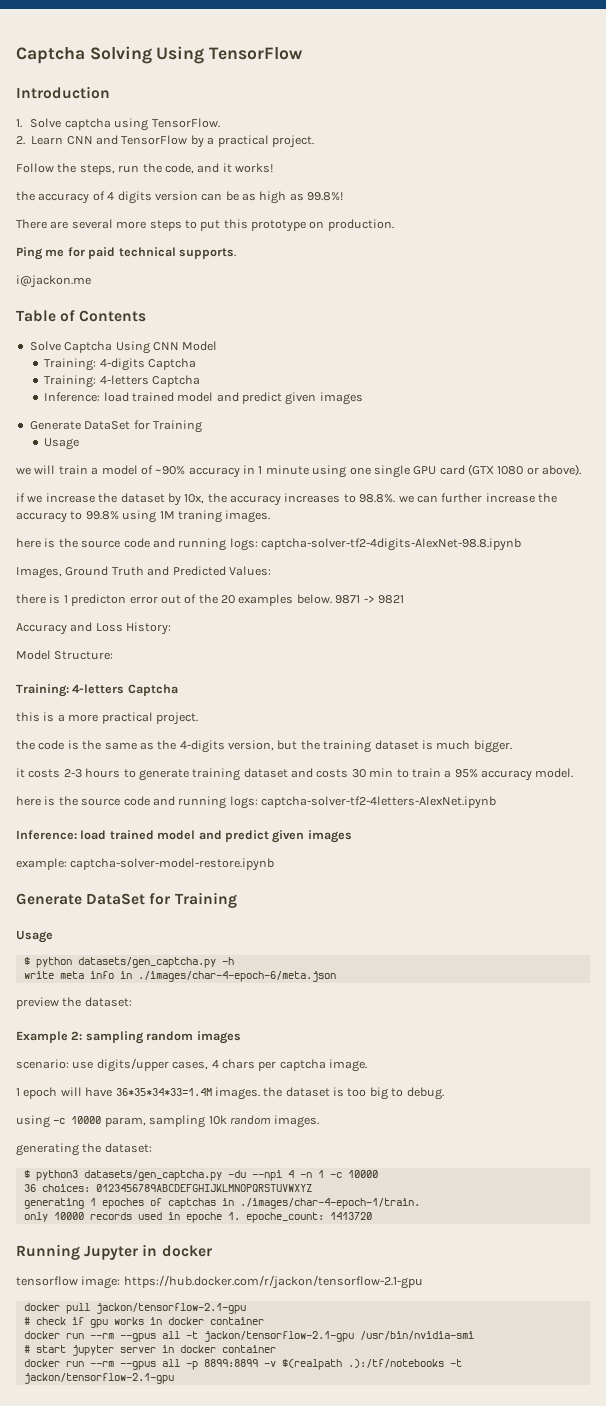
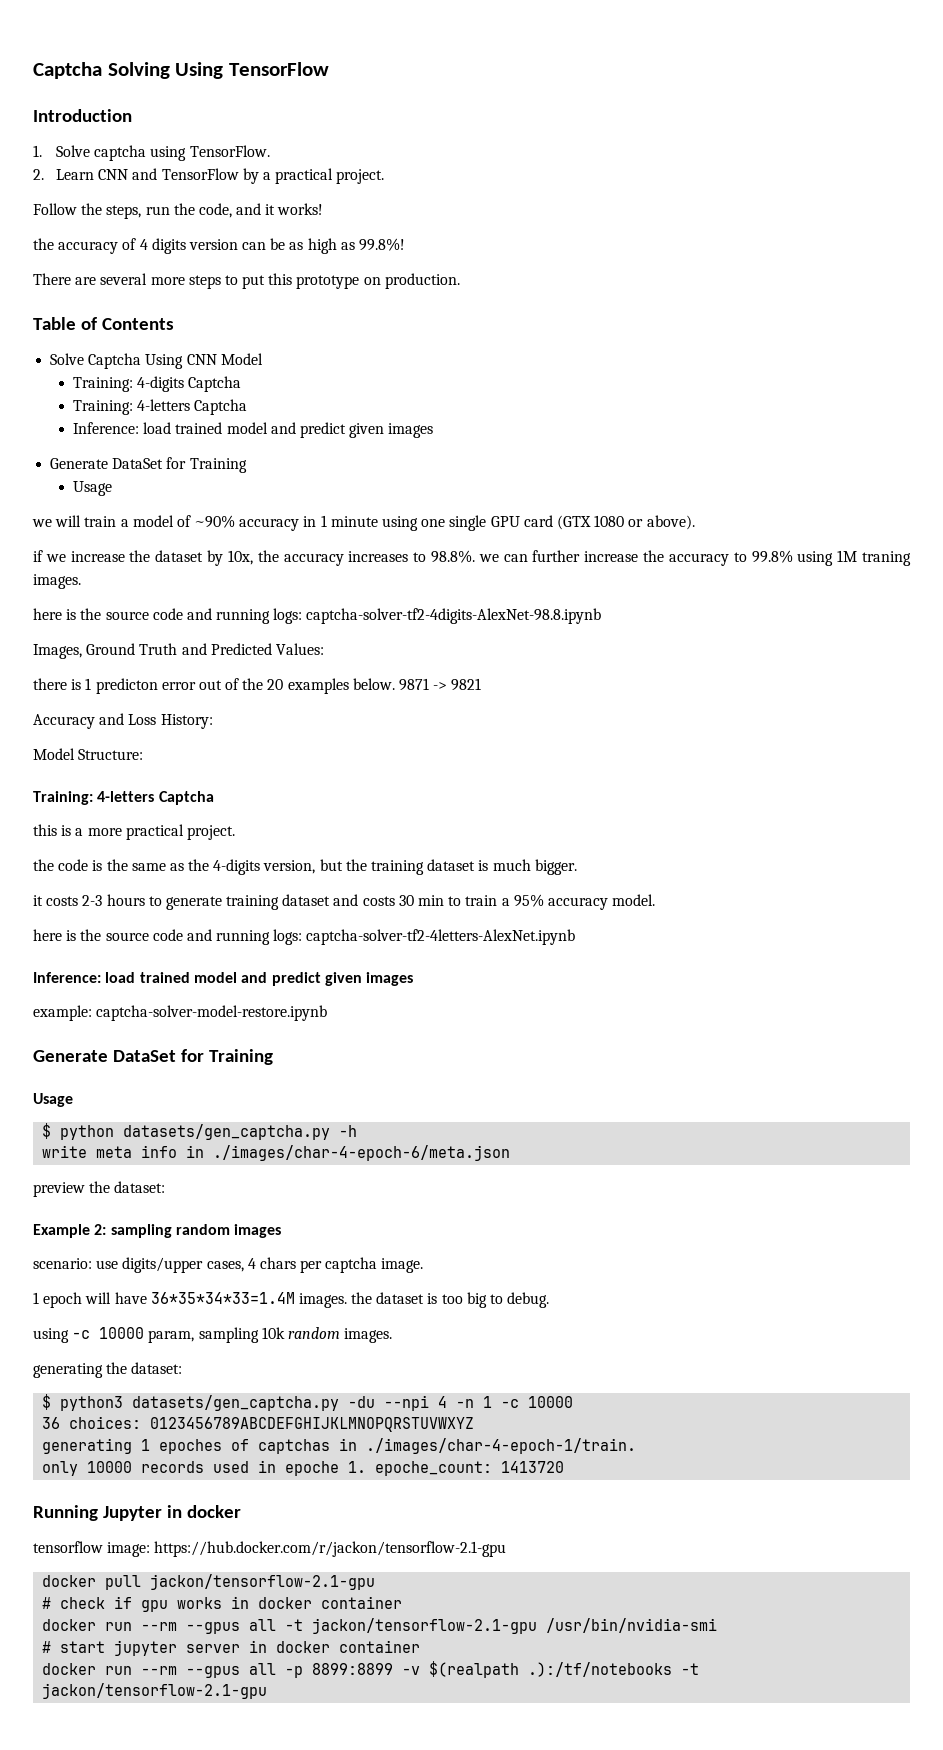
[16,247,236,260] [16,275,91,288] // Ping me for paid technical supports. // i@jackon.me -> (460, 281) none

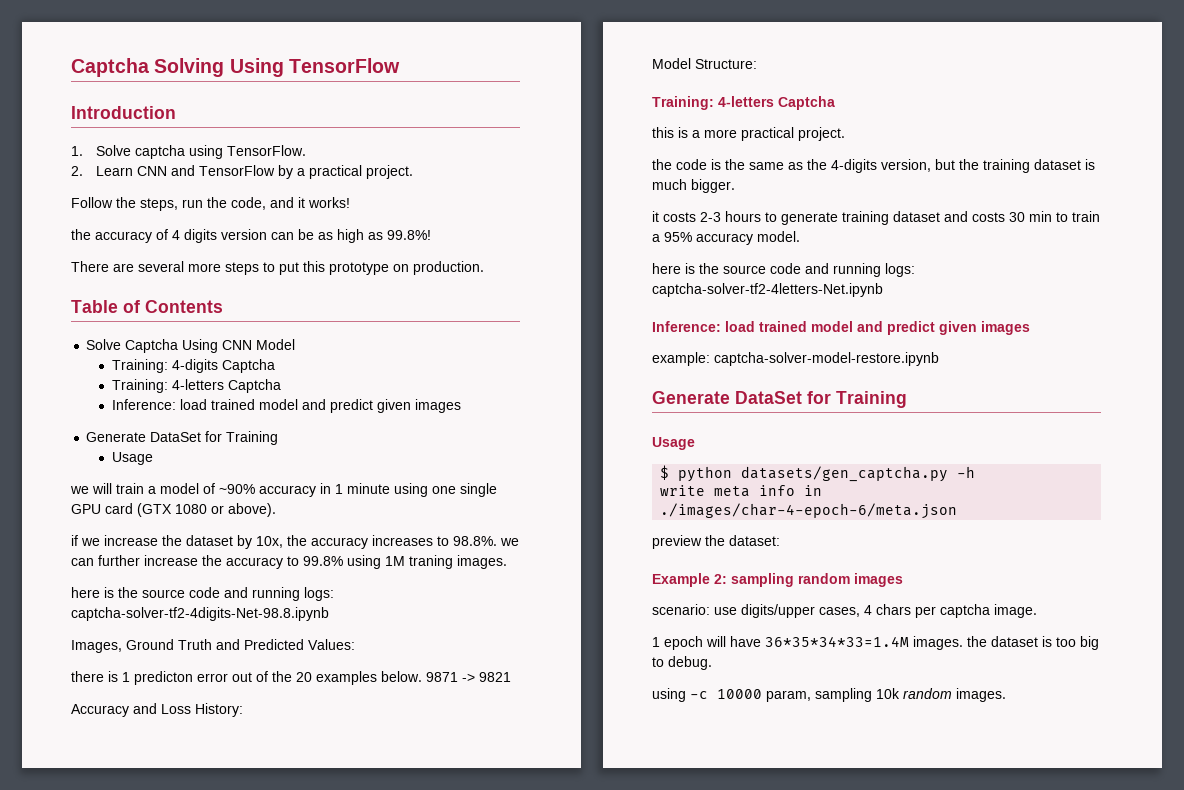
[306,608,602,624] captcha-solver-tf2-4digits-AlexNet-98.8.ipynb -> [71,607,329,621] captcha-solver-tf2-4digits-Net-98.8.ipynb
[306,929,576,945] captcha-solver-tf2-4letters-AlexNet.ipynb -> [652,283,883,297] captcha-solver-tf2-4letters-Net.ipynb
[33,1362,183,1378] [42,1394,574,1411] [42,1416,475,1432] [42,1438,637,1454] [42,1460,565,1476] [33,1505,242,1521] [33,1541,507,1557] [42,1574,376,1590] [42,1596,403,1612] [42,1618,718,1634] [42,1640,421,1656] [42,1661,700,1678] [42,1683,268,1699] // generating the dataset: // $ python3 datasets/gen_captcha.py -du --npi 4 -n 1 -c 10000 // 36 choices: 0123456789ABCDEFGHIJKLMNOPQRSTUVWXYZ // generating 1 epoches of captchas in ./images/char-4-epoch-1/train. // only 10000 records used in epoche 1. epoche_count: 1413720 // Running Jupyter in docker // tensorflow image: https://hub.docker.com/r/jackon/tensorflow-2.1-gpu // docker pull jackon/tensorflow-2.1-gpu // # check if gpu works in docker container // docker run --rm --gpus all -t jackon/tensorflow-2.1-gpu /usr/bin/nvidia-smi // # start jupyter server in docker container // docker run --rm --gpus all -p 8899:8899 -v $(realpath .):/tf/notebooks -t jackon/tensorflow-2.1-gpu -> (1006, 695) none

